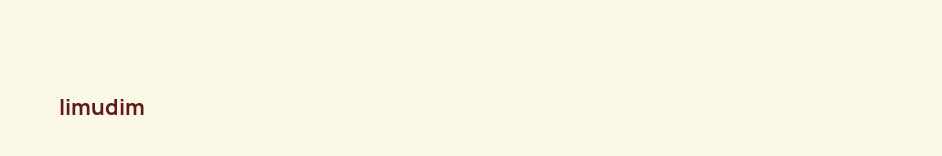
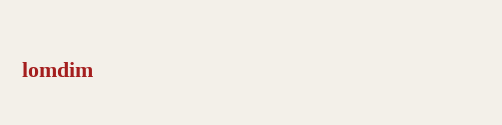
[59,99,145,115] limudim -> [22,62,93,77] lomdim

